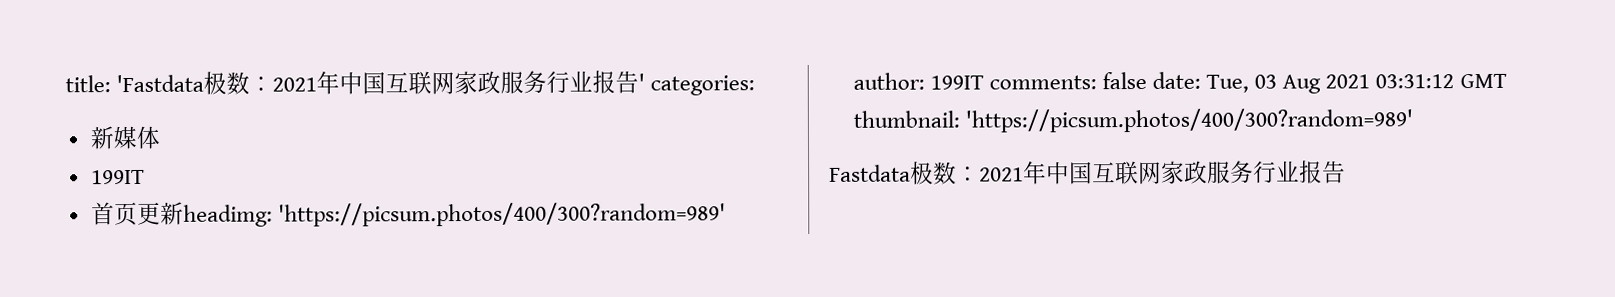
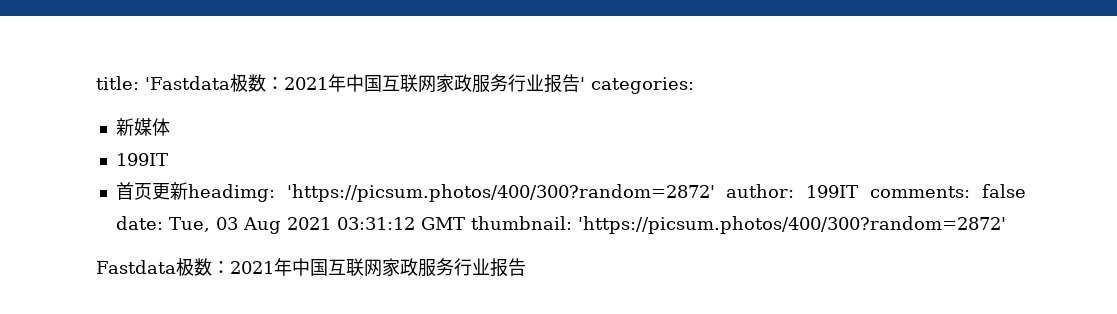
[277,202,726,227] 'https://picsum.photos/400/300?random=989' -> [286,184,715,202] 'https://picsum.photos/400/300?random=2872'
[964,108,1413,133] 'https://picsum.photos/400/300?random=989' -> [577,216,1006,234] 'https://picsum.photos/400/300?random=2872'

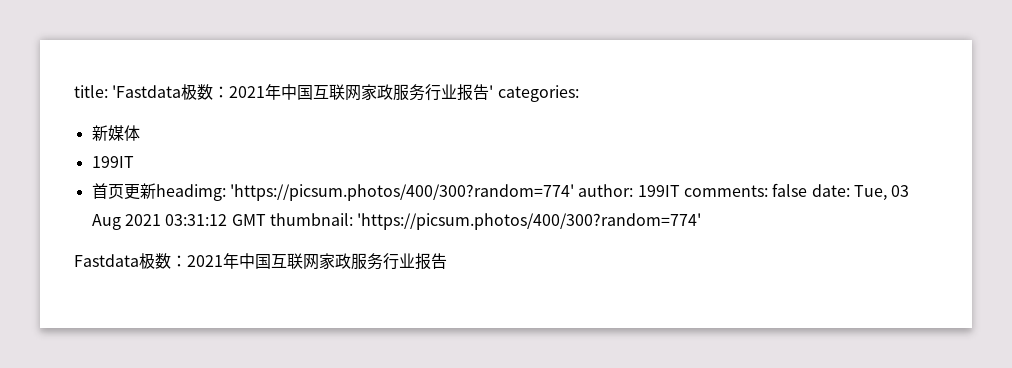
[286,184,715,202] 'https://picsum.photos/400/300?random=2872' -> [229,184,574,201] 'https://picsum.photos/400/300?random=774'
[577,216,1006,234] 'https://picsum.photos/400/300?random=2872' -> [357,213,702,230] 'https://picsum.photos/400/300?random=774'

